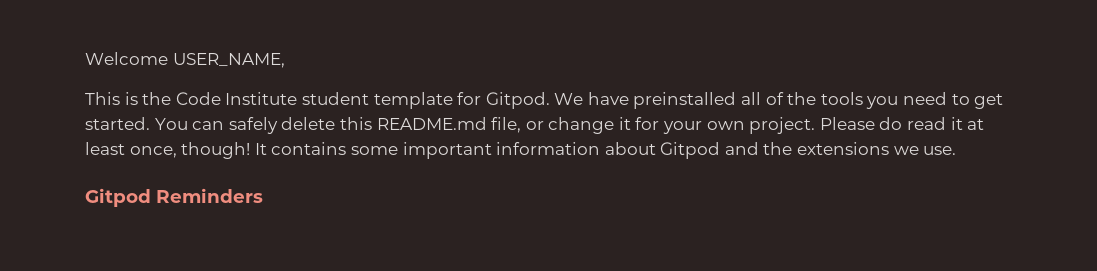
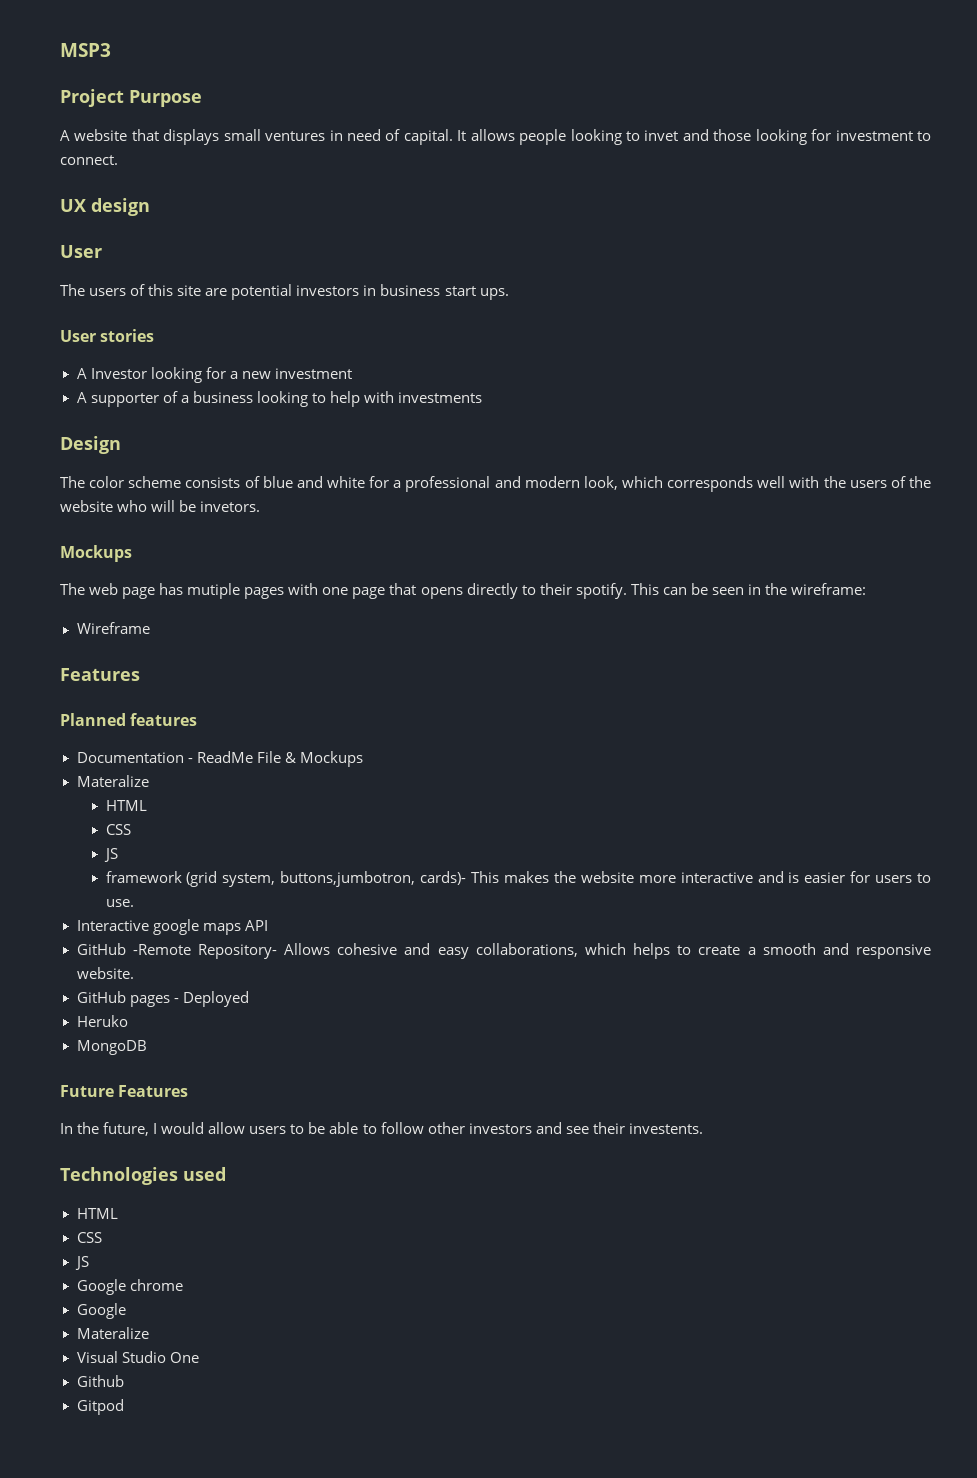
[85,52,285,68] [85,92,1004,109] [85,117,985,134] [85,142,957,159] [85,188,263,207] Welcome USER_NAME, // This is the Code Institute student template for Gitpod. We have preinstalled all of the tools you need to get started. You can safely delete this README.md file, or change it for your own project. Please do read it at least once, though! It contains some important information about Gitpod and the extensions we use. // Gitpod Reminders -> [60,43,111,57] [60,89,202,107] [60,129,932,145] [60,155,118,165] [60,198,150,216] [60,245,102,258] [60,284,509,300] [60,329,155,342] [76,367,352,383] [76,391,482,407] [60,436,121,454] [60,476,931,492] [60,500,261,512] [60,545,132,562] [60,583,867,599] [76,622,150,634] [60,668,140,681] [60,713,198,726] [76,751,363,767] [76,775,149,787] [105,800,147,811] [105,824,131,835] [103,848,118,862] [105,871,932,887] [105,899,134,907] [76,919,268,935] [76,943,931,959] [76,967,134,979] [76,991,249,1007] [76,1015,128,1027] [76,1040,147,1055] [60,1085,189,1097] [60,1122,703,1136] [60,1167,226,1185] [76,1208,118,1219] [76,1232,102,1243] [74,1256,89,1270] [76,1279,183,1295] [76,1303,126,1319] [76,1327,149,1339] [76,1351,199,1363] [76,1375,124,1387] [76,1399,124,1415] MSP3 // Project Purpose // A website that displays small ventures in need of capital. It allows people looking to invet and those looking for investment to connect. // UX design // User // The users of this site are potential investors in business start ups. // User stories // A Investor looking for a new investment // A supporter of a business looking to help with investments // Design // The color scheme consists of blue and white for a professional and modern look, which corresponds well with the users of the website who will be invetors. // Mockups // The web page has mutiple pages with one page that opens directly to their spotify. This can be seen in the wireframe: // Wireframe // Features // Planned features // Documentation - ReadMe File & Mockups // Materalize // HTML // CSS // JS // framework (grid system, buttons,jumbotron, cards)- This makes the website more interactive and is easier for users to use. // Interactive google maps API // GitHub -Remote Repository- Allows cohesive and easy collaborations, which helps to create a smooth and responsive website. // GitHub pages - Deployed // Heruko // MongoDB // Future Features // In the future, I would allow users to be able to follow other investors and see their investents. // Technologies used // HTML // CSS // JS // Google chrome // Google // Materalize // Visual Studio One // Github // Gitpod

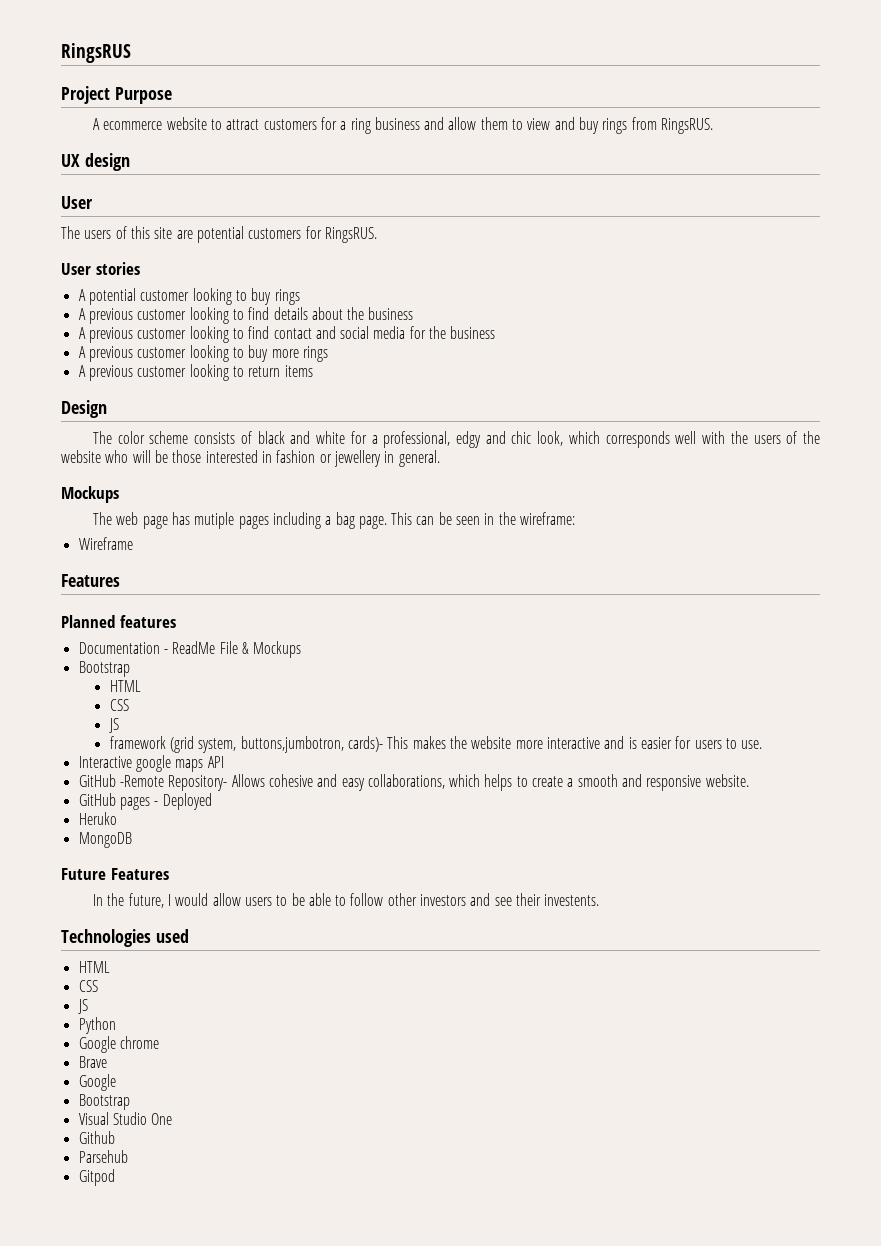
[60,43,111,57] MSP3 -> [61,43,131,63] RingsRUS
[74,129,932,145] [60,155,118,165] website that displays small ventures in need of capital. It allows people looking to invet and those looking for investment to connect. -> [103,117,714,134] ecommerce website to attract customers for a ring business and allow them to view and buy rings from RingsRUS.
[296,284,509,300] [60,329,155,342] [76,367,352,383] [76,391,482,407] investors in business start ups. // User stories // A Investor looking for a new investment // A supporter of a business looking to help with investments -> [248,226,377,243] [61,262,140,275] [78,288,300,305] [78,307,414,324] [78,326,496,343] [78,345,328,362] [78,364,313,381] customers for RingsRUS. // User stories // A potential customer looking to buy rings // A previous customer looking to find details about the business // A previous customer looking to find contact and social media for the business // A previous customer looking to buy more rings // A previous customer looking to return items
[262,476,293,488] blue -> [257,431,285,444] black
[405,476,580,492] professional and modern -> [383,431,532,448] professional, edgy and chic
[200,501,261,512] invetors. -> [172,450,440,467] those interested in fashion or jewellery in general.
[288,583,627,599] with one page that opens directly to their spotify. -> [272,512,387,529] including a bag page.
[76,775,149,787] Materalize -> [78,661,130,677] Bootstrap
(89, 1263) none -> [78,1017,116,1034] // Python
(183, 1285) none -> [78,1056,107,1068] // Brave
[76,1327,149,1339] Materalize -> [78,1094,130,1110] Bootstrap
(124, 1381) none -> [78,1150,128,1163] // Parsehub

